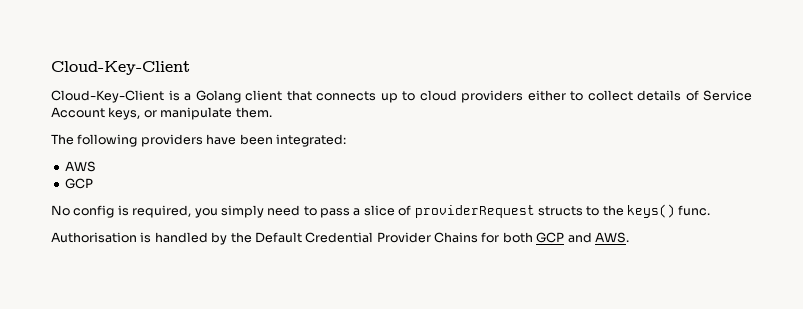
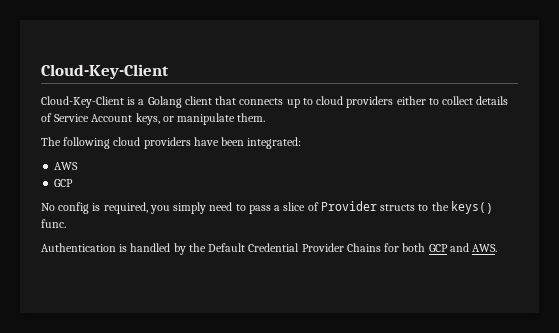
(138, 140) none -> [113,137,141,146] cloud
[414,205,535,218] providerRequest -> [320,201,377,211] Provider
[51,232,137,243] Authorisation -> [41,243,116,252] Authentication

